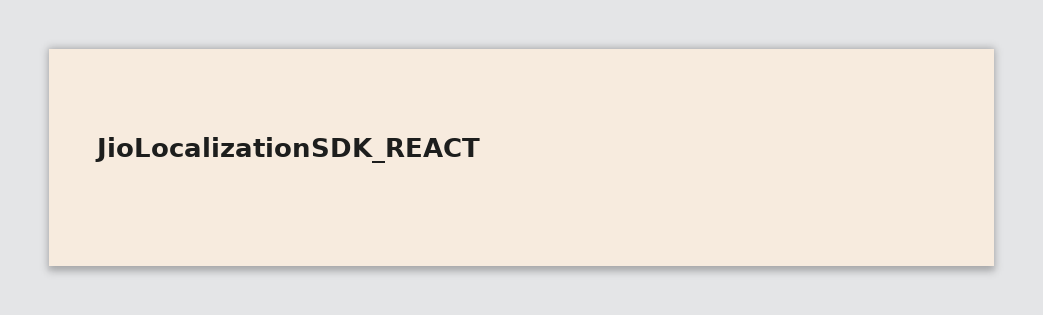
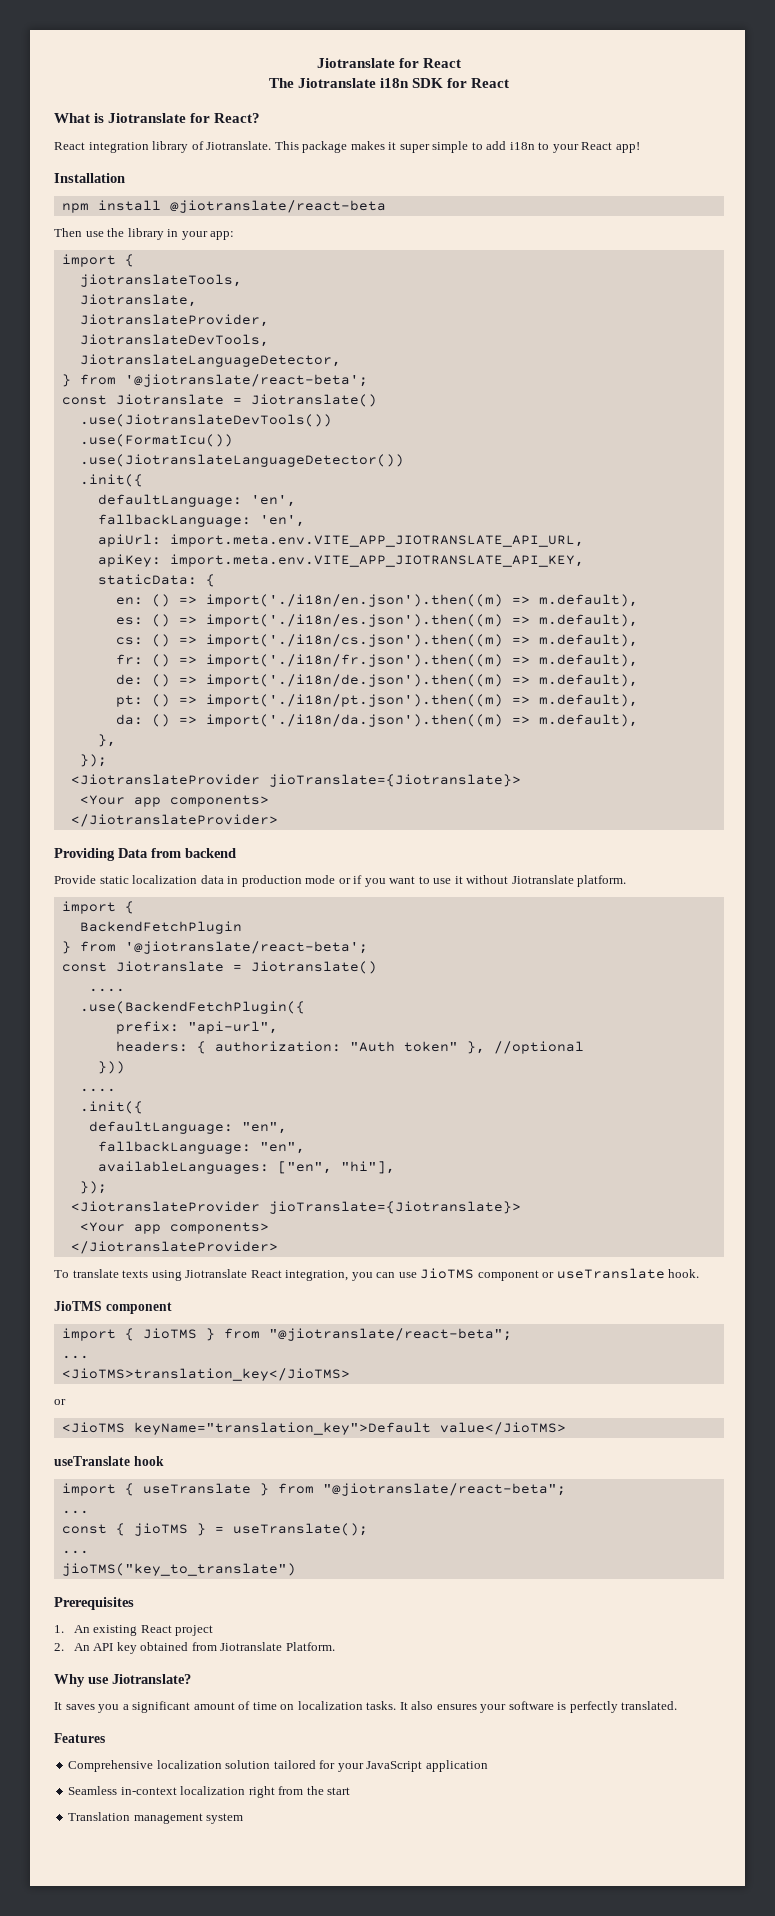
[95,137,480,163] JioLocalizationSDK_REACT -> [316,58,462,68] [268,78,510,88] [54,113,261,123] [54,141,640,153] [54,173,125,183] [61,200,386,213] [54,228,235,240] [61,254,134,267] [79,274,242,287] [79,294,197,307] [79,314,269,327] [79,334,269,347] [79,354,341,367] [61,374,368,387] [61,394,377,407] [79,414,332,427] [79,434,233,447] [79,454,404,467] [79,474,143,487] [97,494,296,507] [97,514,305,527] [97,534,584,547] [97,554,584,567] [97,574,215,587] [115,594,638,607] [115,614,638,627] [115,634,638,647] [115,654,638,667] [115,674,638,687] [115,694,638,707] [115,714,638,727] [97,734,116,747] [79,754,107,767] [70,774,521,787] [79,795,269,807] [70,814,278,827] [54,848,236,861] [54,875,627,887] [61,901,134,914] [79,921,242,934] [61,941,368,954] [61,961,377,974] [88,988,125,992] [79,1001,305,1014] [115,1021,278,1034] [115,1041,584,1054] [97,1061,125,1074] [79,1088,116,1092] [79,1101,143,1114] [88,1121,287,1134] [97,1141,305,1154] [97,1161,395,1174] [79,1181,107,1194] [70,1201,521,1214] [79,1222,269,1234] [70,1241,278,1254] [54,1268,700,1281] [54,1301,172,1314] [61,1328,512,1341] [61,1355,89,1359] [61,1368,350,1381] [54,1399,66,1405] [61,1422,566,1435] [54,1456,164,1466] [61,1483,566,1496] [61,1510,89,1514] [61,1523,368,1536] [61,1550,89,1554] [61,1563,296,1576] [54,1597,134,1610] [54,1625,214,1636] [54,1642,335,1654] [54,1674,191,1687] [54,1701,678,1713] [54,1733,105,1743] [68,1760,488,1772] [68,1786,351,1798] [68,1812,244,1824] Jiotranslate for React // The Jiotranslate i18n SDK for React // What is Jiotranslate for React? // React integration library of Jiotranslate. This package makes it super simple to add i18n to your React app! // Installation // npm install @jiotranslate/react-beta // Then use the library in your app: // import { // jiotranslateTools, // Jiotranslate, // JiotranslateProvider, // JiotranslateDevTools, // JiotranslateLanguageDetector, // } from '@jiotranslate/react-beta'; // const Jiotranslate = Jiotranslate() // .use(JiotranslateDevTools()) // .use(FormatIcu()) // .use(JiotranslateLanguageDetector()) // .init({ // defaultLanguage: 'en', // fallbackLanguage: 'en', // apiUrl: import.meta.env.VITE_APP_JIOTRANSLATE_API_URL, // apiKey: import.meta.env.VITE_APP_JIOTRANSLATE_API_KEY, // staticData: { // en: () => import('./i18n/en.json').then((m) => m.default), // es: () => import('./i18n/es.json').then((m) => m.default), // cs: () => import('./i18n/cs.json').then((m) => m.default), // fr: () => import('./i18n/fr.json').then((m) => m.default), // de: () => import('./i18n/de.json').then((m) => m.default), // pt: () => import('./i18n/pt.json').then((m) => m.default), // da: () => import('./i18n/da.json').then((m) => m.default), // }, // }); // <JiotranslateProvider jioTranslate={Jiotranslate}> // <Your app components> // </JiotranslateProvider> // Providing Data from backend // Provide static localization data in production mode or if you want to use it without Jiotranslate platform. // import { // BackendFetchPlugin // } from '@jiotranslate/react-beta'; // const Jiotranslate = Jiotranslate() // .... // .use(BackendFetchPlugin({ // prefix: "api-url", // headers: { authorization: "Auth token" }, //optional // })) // .... // .init({ // defaultLanguage: "en", // fallbackLanguage: "en", // availableLanguages: ["en", "hi"], // }); // <JiotranslateProvider jioTranslate={Jiotranslate}> // <Your app components> // </JiotranslateProvider> // To translate texts using Jiotranslate React integration, you can use JioTMS component or useTranslate hook. // JioTMS component // import { JioTMS } from "@jiotranslate/react-beta"; // ... // <JioTMS>translation_key</JioTMS> // or // <JioTMS keyName="translation_key">Default value</JioTMS> // useTranslate hook // import { useTranslate } from "@jiotranslate/react-beta"; // ... // const { jioTMS } = useTranslate(); // ... // jioTMS("key_to_translate") // Prerequisites // 1. An existing React project // 2. An API key obtained from Jiotranslate Platform. // Why use Jiotranslate? // It saves you a significant amount of time on localization tasks. It also ensures your software is perfectly translated. // Features // Comprehensive localization solution tailored for your JavaScript application // Seamless in-context localization right from the start // Translation management system

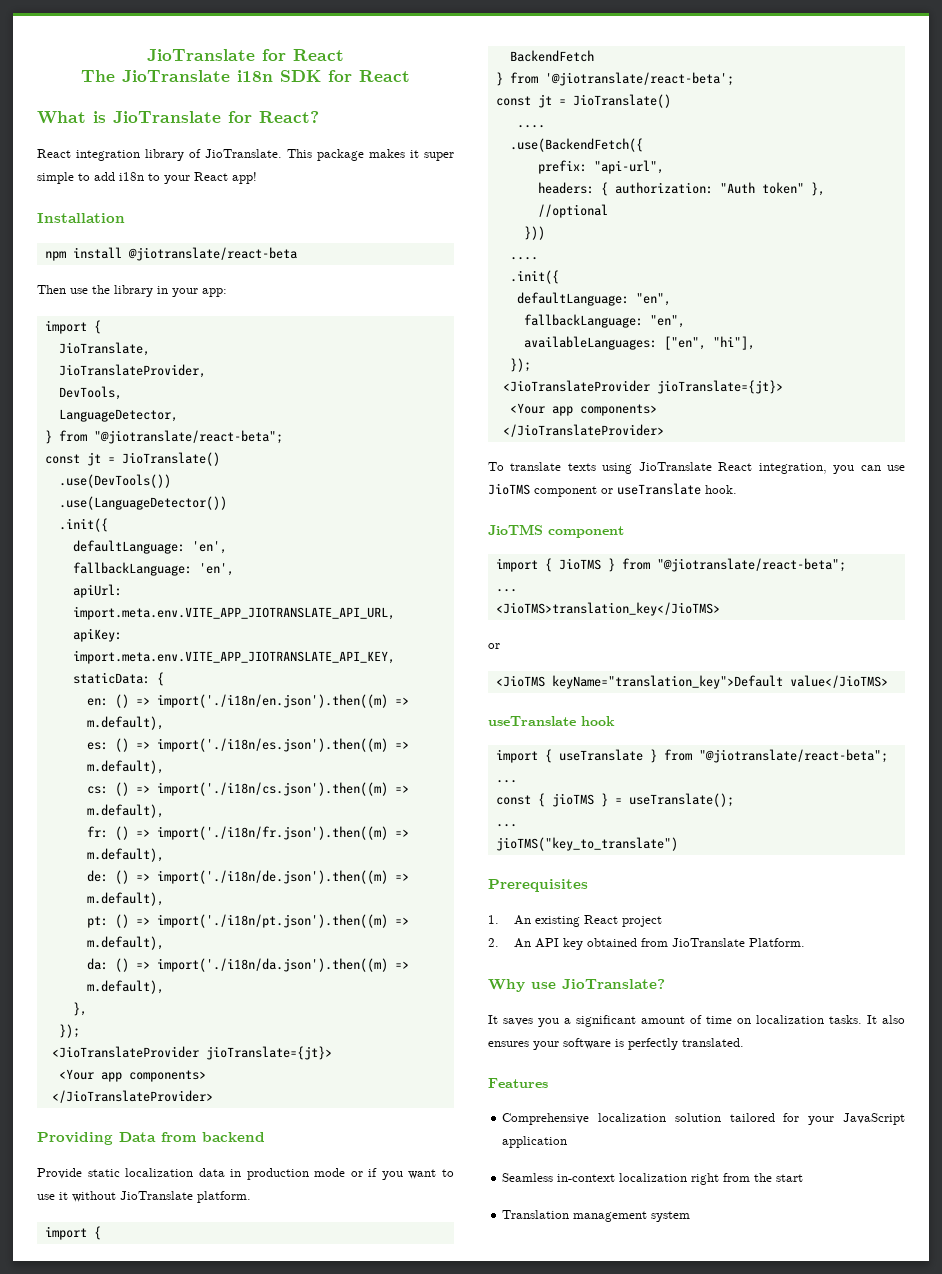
[316,58,395,68] Jiotranslate -> [147,49,255,61] JioTranslate
[297,78,376,88] Jiotranslate -> [122,70,230,82] JioTranslate
[108,113,187,123] Jiotranslate -> [113,111,221,123] JioTranslate
[206,141,272,150] Jiotranslate. -> [205,149,282,158] JioTranslate.
[79,274,242,287] [79,294,197,307] [79,314,269,327] [79,334,269,347] [79,354,341,367] [61,374,368,387] [61,394,377,407] [79,414,332,427] [79,434,233,447] [79,454,404,467] jiotranslateTools, // Jiotranslate, // JiotranslateProvider, // JiotranslateDevTools, // JiotranslateLanguageDetector, // } from '@jiotranslate/react-beta'; // const Jiotranslate = Jiotranslate() // .use(JiotranslateDevTools()) // .use(FormatIcu()) // .use(JiotranslateLanguageDetector()) -> [58,342,150,356] [58,364,206,378] [58,386,122,400] [58,409,178,422] [44,430,283,444] [44,452,220,466] [58,474,171,488] [58,496,227,510] JioTranslate, // JioTranslateProvider, // DevTools, // LanguageDetector, // } from "@jiotranslate/react-beta"; // const jt = JioTranslate() // .use(DevTools()) // .use(LanguageDetector())
[70,774,521,787] [79,795,269,807] [70,814,278,827] <JiotranslateProvider jioTranslate={Jiotranslate}> // <Your app components> // </JiotranslateProvider> -> [51,1046,332,1060] [58,1069,206,1082] [51,1090,213,1103] <JioTranslateProvider jioTranslate={jt}> // <Your app components> // </JioTranslateProvider>
[511,875,574,884] Jiotranslate -> [120,1191,193,1200] JioTranslate
[79,921,242,934] [61,941,368,954] [61,961,377,974] [88,988,125,992] [79,1001,305,1014] BackendFetchPlugin // } from '@jiotranslate/react-beta'; // const Jiotranslate = Jiotranslate() // .... // .use(BackendFetchPlugin({ -> [509,50,594,62] [495,72,734,86] [495,94,671,108] [516,125,545,128] [509,138,643,152] BackendFetch // } from '@jiotranslate/react-beta'; // const jt = JioTranslate() // .... // .use(BackendFetch({
[70,1201,521,1214] [79,1222,269,1234] [70,1241,278,1254] <JiotranslateProvider jioTranslate={Jiotranslate}> // <Your app components> // </JiotranslateProvider> -> [502,380,783,394] [509,403,657,416] [502,424,664,437] <JioTranslateProvider jioTranslate={jt}> // <Your app components> // </JioTranslateProvider>
[185,1269,248,1278] Jiotranslate -> [638,462,712,471] JioTranslate
[220,1642,283,1651] Jiotranslate -> [671,938,745,947] JioTranslate
[112,1674,191,1684] Jiotranslate? -> [562,979,665,989] JioTranslate?

